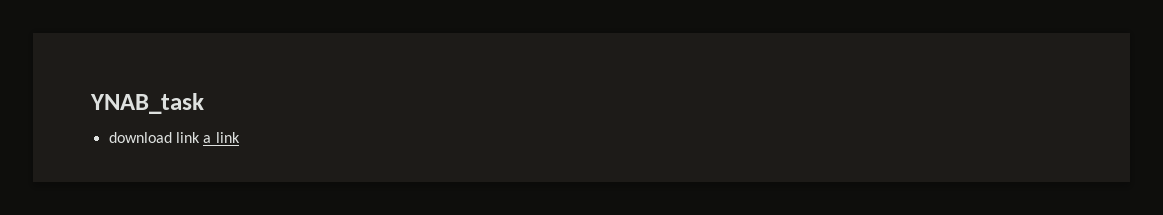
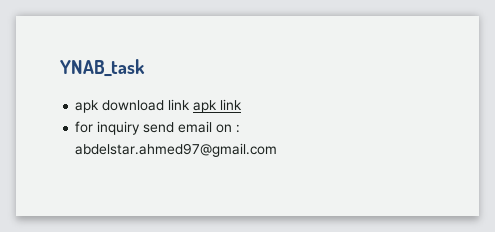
(204, 103) none -> [75,100,100,113] apk
[203,132,240,143] a link -> [193,99,243,113] [75,121,241,135] [75,143,278,157] apk link // for inquiry send email on : abdelstar.ahmed97@gmail.com

